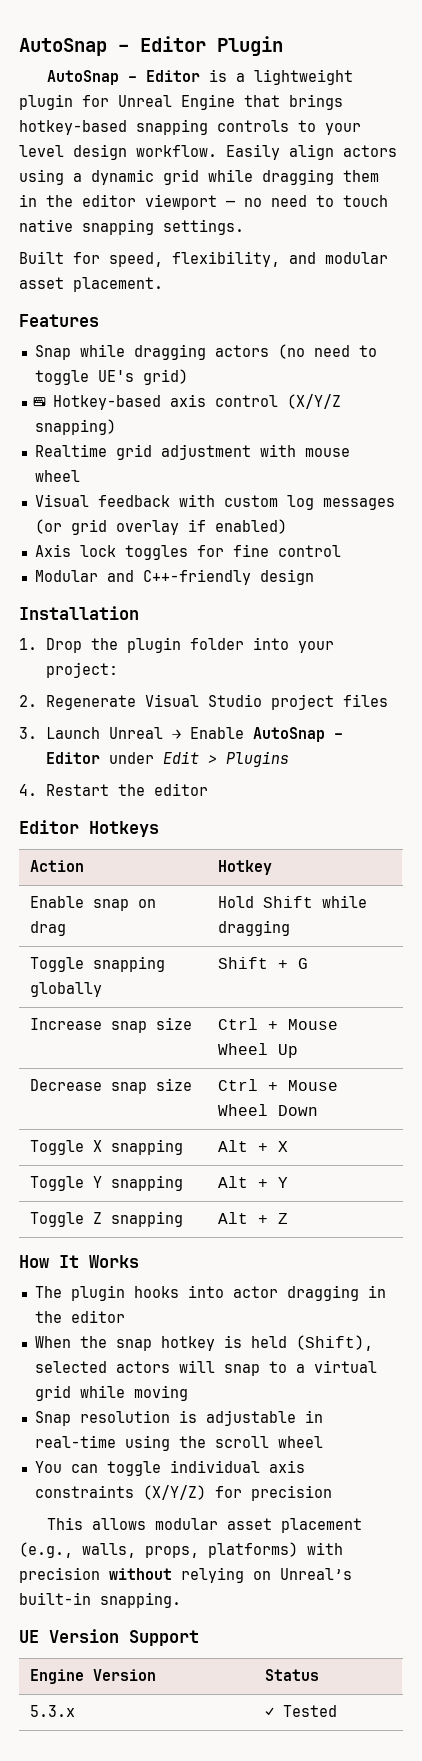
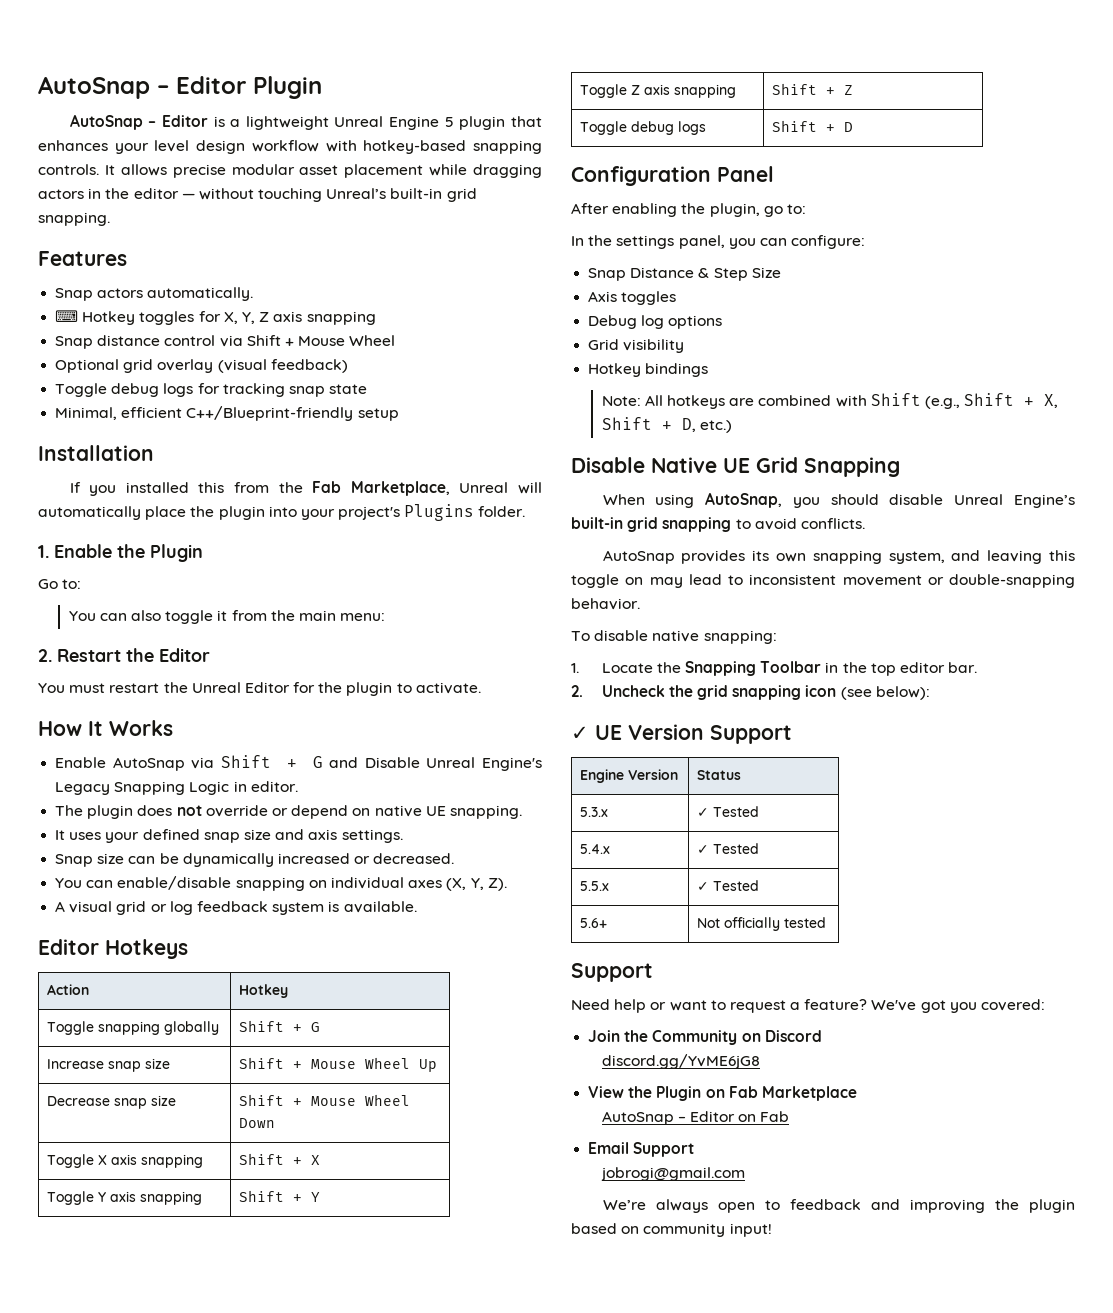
[19,94,343,110] [19,119,361,135] [19,144,397,160] [19,169,379,185] [19,194,388,210] [19,219,244,235] [19,251,388,267] [19,277,163,292] [19,314,99,327] [34,344,377,360] [34,369,188,385] [32,394,341,410] [34,419,116,435] [34,444,350,460] [34,470,80,482] [34,494,395,510] [34,519,287,535] [34,544,341,560] [34,569,314,585] [19,606,139,620] [19,637,244,653] plugin for Unreal Engine that brings hotkey-based snapping controls to your level design workflow. Easily align actors using a dynamic grid while dragging them in the editor viewport — no need to touch native snapping settings. // Built for speed, flexibility, and modular asset placement. // Features // Snap while dragging actors (no need to toggle UE's grid) // ⌨ Hotkey-based axis control (X/Y/Z snapping) // Realtime grid adjustment with mouse wheel // Visual feedback with custom log messages (or grid overlay if enabled) // Axis lock toggles for fine control // Modular and C++-friendly design // Installation // 1. Drop the plugin folder -> [334,116,542,130] [38,140,542,154] [38,164,542,178] [38,188,477,202] [38,212,110,226] [38,251,127,266] [55,287,254,301] [55,310,376,325] [55,335,396,349] [55,359,348,373] [55,383,368,397] [55,406,399,421] [38,445,154,461] [69,481,542,496] [38,506,265,520] Unreal Engine 5 plugin that enhances your level design workflow with hotkey-based snapping controls. It allows precise modular asset placement while dragging actors in the editor — without touching Unreal’s built-in grid snapping. // Features // Snap actors automatically. // ⌨ Hotkey toggles for X, Y, Z axis snapping // Snap distance control via Shift + Mouse Wheel // Optional grid overlay (visual feedback) // Toggle debug logs for tracking snap state // Minimal, efficient C++/Blueprint-friendly setup // Installation // If you installed this from the Fab Marketplace, Unreal will automatically place the plugin
[45,662,118,678] [19,694,388,710] [19,727,343,742] [45,751,289,767] [19,783,208,796] [19,820,159,837] [30,860,85,872] [218,860,273,875] [30,896,157,911] [30,921,67,936] [218,895,368,908] [218,920,291,936] project: // 2. Regenerate Visual Studio project files // 3. Launch Unreal → Enable AutoSnap – Editor under Edit > Plugins // 4. Restart the editor // Editor Hotkeys // Action | Hotkey // Enable snap on drag | Hold Shift while dragging -> [338,504,526,521] [38,544,203,562] [38,579,82,589] [68,610,386,624] [38,648,210,662] [38,682,481,696] [38,720,173,736] [55,755,542,771] [55,781,298,795] [55,805,522,819] [55,829,403,843] [55,853,455,867] [55,876,507,891] [55,901,417,915] [38,939,188,959] [47,984,90,995] [239,984,289,998] project's Plugins folder. // 1. Enable the Plugin // Go to: // You can also toggle it from the main menu: // 2. Restart the Editor // You must restart the Unreal Editor for the plugin to activate. // How It Works // Enable AutoSnap via Shift + G and Disable Unreal Engine's Legacy Snapping Logic in editor. // The plugin does not override or depend on native UE snapping. // It uses your defined snap size and axis settings. // Snap size can be dynamically increased or decreased. // You can enable/disable snapping on individual axes (X, Y, Z). // A visual grid or log feedback system is available. // Editor Hotkeys // Action | Hotkey
[218,1018,259,1030] Ctrl -> [239,1057,285,1069] Shift
[218,1079,259,1091] Ctrl -> [239,1094,285,1106] Shift
[111,1139,184,1155] [218,1140,249,1152] snapping | Alt -> [111,1154,204,1168] [239,1153,285,1165] axis snapping | Shift
[111,1175,184,1191] [218,1176,249,1188] snapping | Alt -> [110,1191,203,1205] [239,1190,285,1202] axis snapping | Shift
[111,1211,184,1227] [218,1212,249,1224] snapping | Alt -> [644,84,737,98] [772,83,818,95] axis snapping | Shift
[19,1255,139,1268] [34,1285,386,1301] [34,1310,125,1323] [34,1335,373,1351] [34,1360,377,1376] [34,1385,188,1401] [34,1410,323,1426] [34,1435,323,1451] [34,1460,305,1476] [34,1485,332,1501] [46,1517,362,1533] [19,1542,343,1558] [19,1567,352,1583] [19,1592,181,1608] // How It Works // The plugin hooks into actor dragging in the editor // When the snap hotkey is held (Shift), selected actors will snap to a virtual grid while moving // Snap resolution is adjustable in real-time using the scroll wheel // You can toggle individual axis constraints (X/Y/Z) for precision // This allows modular asset placement (e.g., walls, props, platforms) with precision without relying on Unreal’s built-in snapping. // -> [580,121,707,135] [772,120,854,132] [571,166,774,186] [571,203,806,217] [571,235,866,249] [588,267,781,281] [588,291,677,305] [588,315,723,329] [588,339,685,353] [588,363,709,377] [601,393,1059,409] [601,417,732,433] [571,457,900,477] [602,492,1075,508] [571,517,865,532] [602,550,1075,564] [571,574,1075,588] [571,598,640,610] [571,630,777,644] [571,661,978,676] [571,685,930,700] [571,726,589,740] // Toggle debug logs | Shift + D // Configuration Panel // After enabling the plugin, go to: // In the settings panel, you can configure: // Snap Distance & Step Size // Axis toggles // Debug log options // Grid visibility // Hotkey bindings // Note: All hotkeys are combined with Shift (e.g., Shift + X, Shift + D, etc.) // Disable Native UE Grid Snapping // When using AutoSnap, you should disable Unreal Engine’s built-in grid snapping to avoid conflicts. // AutoSnap provides its own snapping system, and leaving this toggle on may lead to inconsistent movement or double-snapping behavior. // To disable native snapping: // 1. Locate the Snapping Toolbar in the top editor bar. // 2. Uncheck the grid snapping icon (see below): // ✓
(338, 1711) none -> [580,844,611,854] [697,843,760,854] [580,881,610,891] [697,880,760,891] [580,918,608,928] [697,917,827,931] [571,963,653,982] [571,999,1046,1013] [588,1030,822,1045] [601,1054,760,1069] [588,1086,857,1101] [601,1111,790,1125] [588,1142,695,1157] [600,1167,745,1181] [602,1199,1075,1213] [571,1223,772,1237] // 5.4.x | ✓ Tested // 5.5.x | ✓ Tested // 5.6+ | Not officially tested // Support // Need help or want to request a feature? We've got you covered: // Join the Community on Discord // discord.gg/YvME6jG8 // View the Plugin on Fab Marketplace // AutoSnap – Editor on Fab // Email Support // jobrogi@gmail.com // We’re always open to feedback and improving the plugin based on community input!

